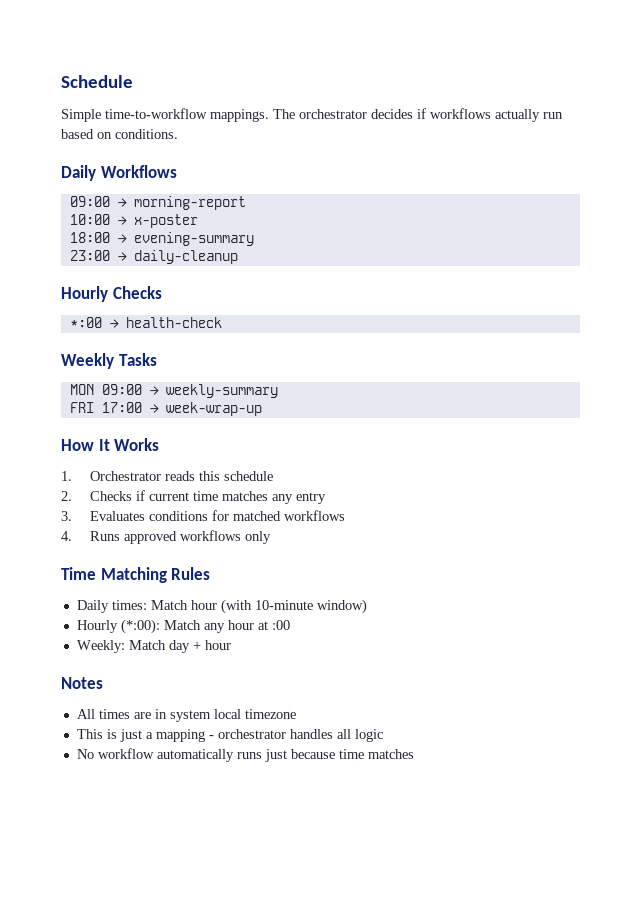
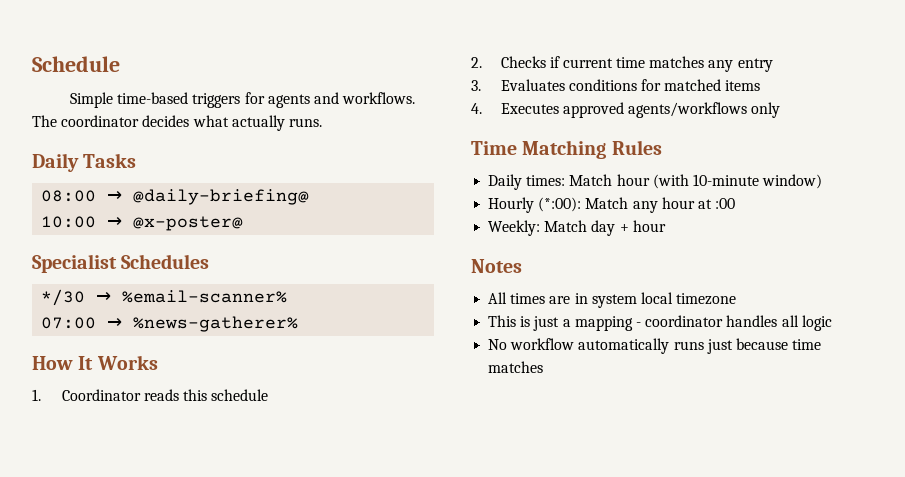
[105,108,563,122] [61,129,178,139] [61,165,177,181] [69,196,246,210] [69,214,198,228] [69,232,254,246] [69,250,238,264] [61,286,162,302] [69,317,222,328] [61,353,157,369] [69,384,278,398] [69,402,262,416] time-to-workflow mappings. The orchestrator decides if workflows actually run based on conditions. // Daily Workflows // 09:00 → morning-report // 10:00 → x-poster // 18:00 → evening-summary // 23:00 → daily-cleanup // Hourly Checks // *:00 → health-check // Weekly Tasks // MON 09:00 → weekly-summary // FRI 17:00 → week-wrap-up -> [117,92,416,108] [32,115,322,131] [32,153,137,172] [41,189,310,205] [41,216,244,231] [32,254,210,273] [41,289,288,306] [41,316,299,332] time-based triggers for agents and workflows. The coordinator decides what actually runs. // Daily Tasks // 08:00 → @daily-briefing@ // 10:00 → @x-poster@ // Specialist Schedules // */30 → %email-scanner% // 07:00 → %news-gatherer%
[89,471,161,481] Orchestrator -> [61,389,141,401] Coordinator
[283,510,345,521] workflows -> [725,80,761,91] items
[89,530,241,544] Runs approved workflows -> [500,102,747,118] Executes approved agents/workflows
[217,729,286,739] orchestrator -> [645,315,724,327] coordinator

